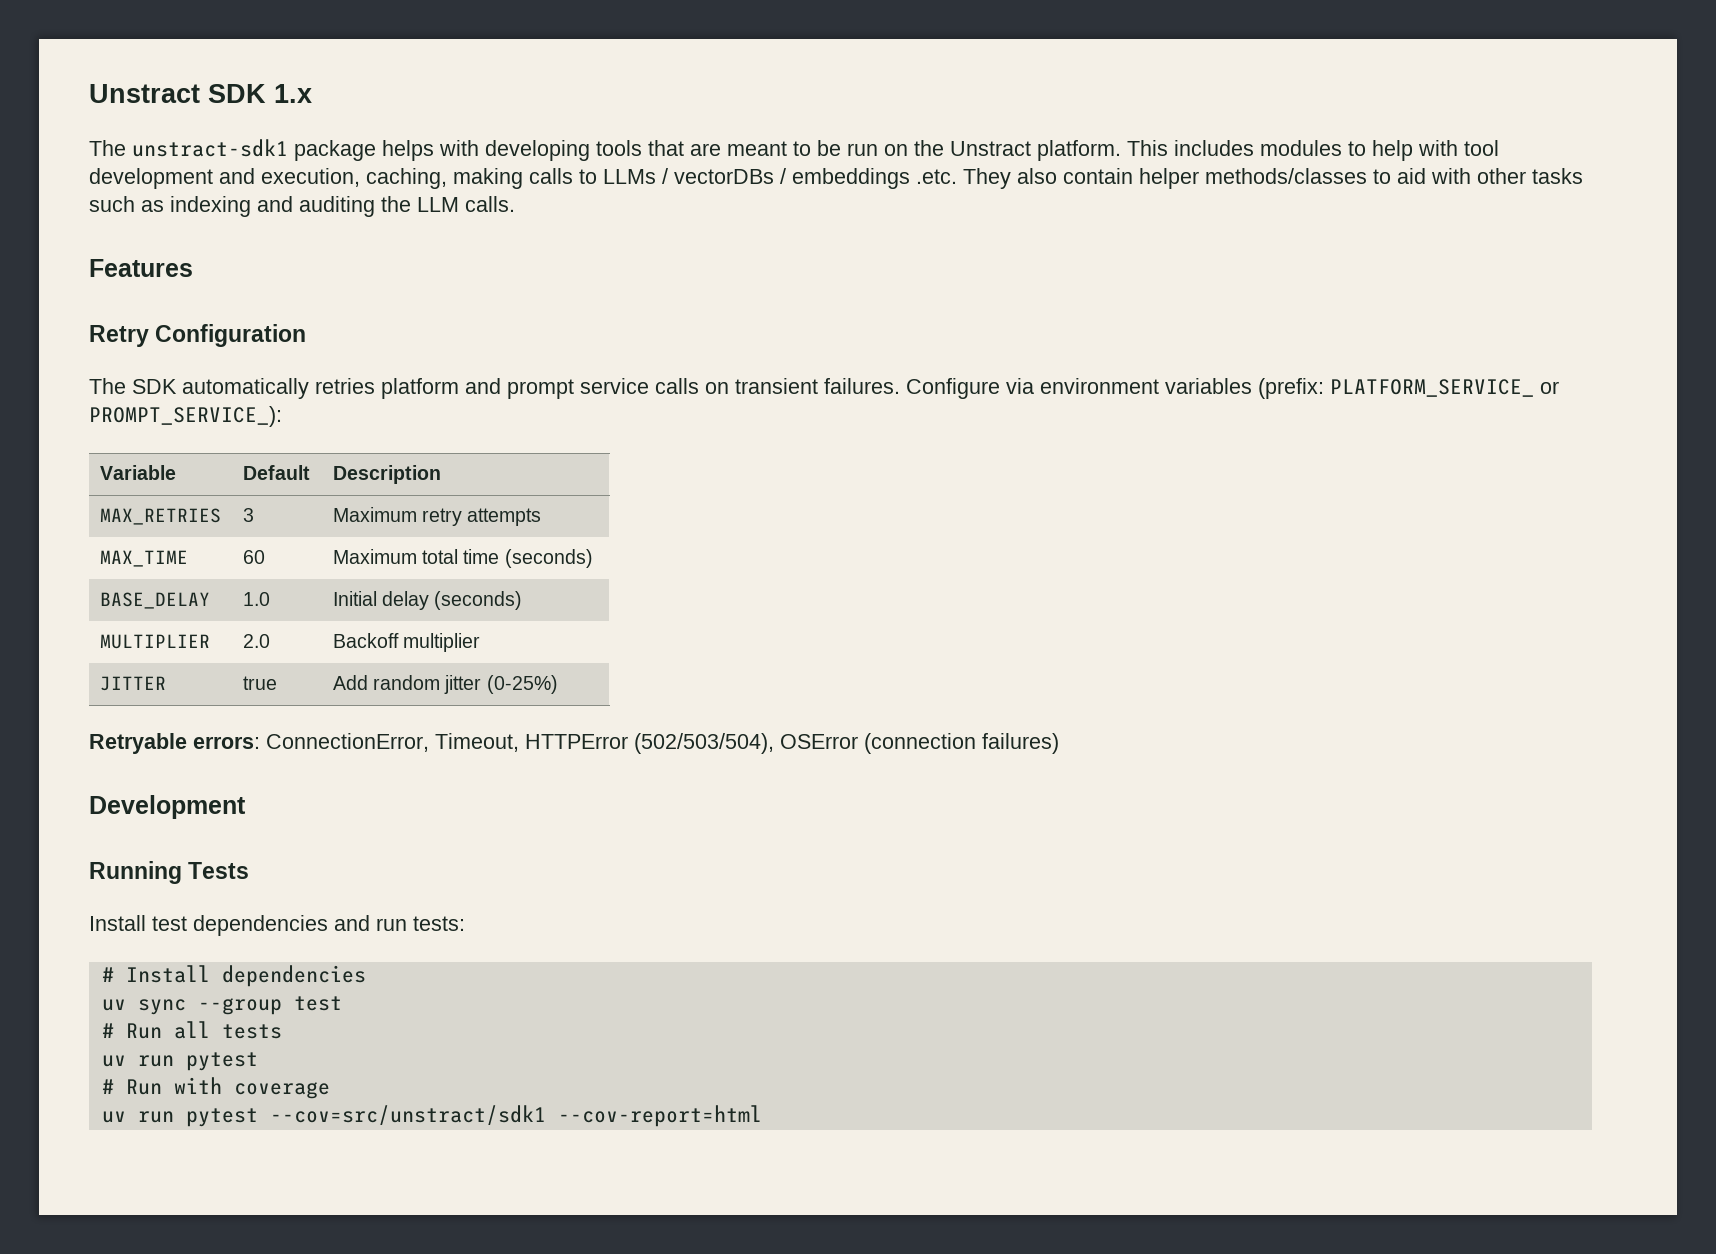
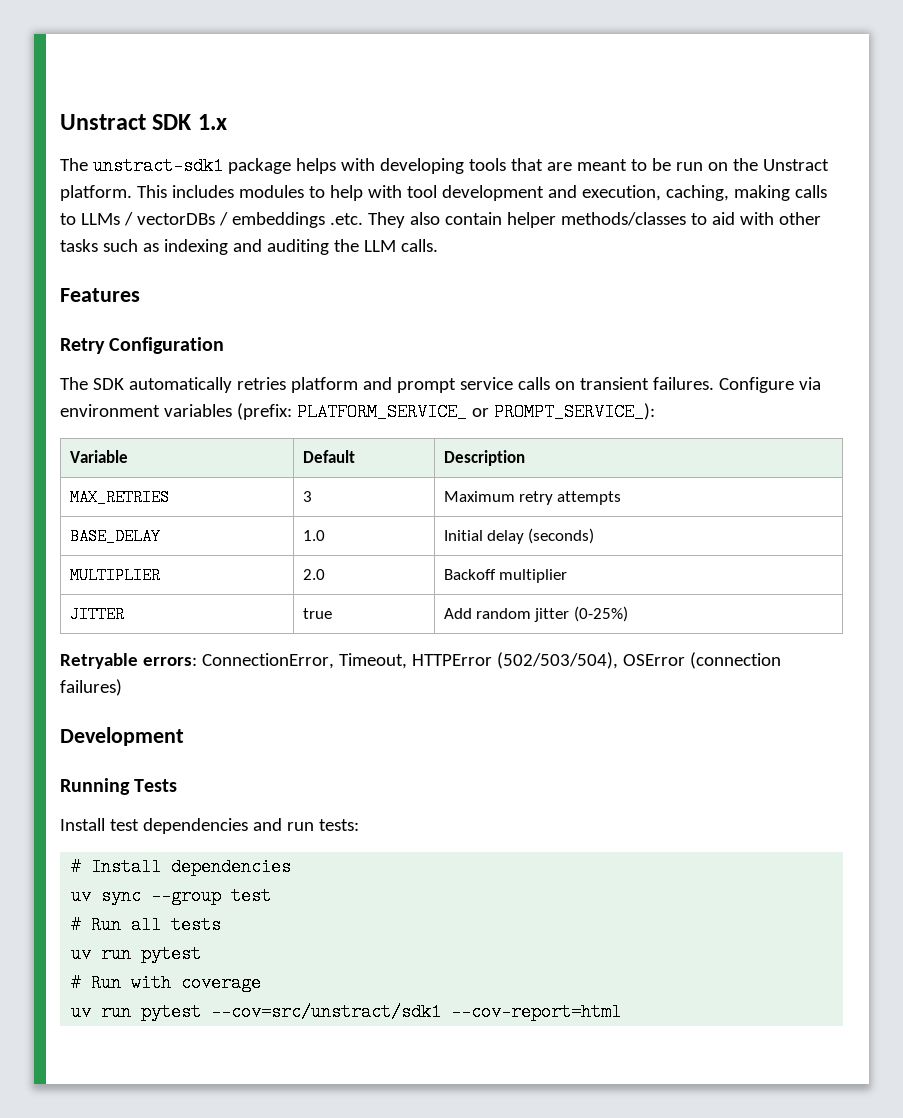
[99,550,188,567] [242,550,265,564] [332,549,593,568] // MAX_TIME | 60 | Maximum total time (seconds) -> (622, 498) none

